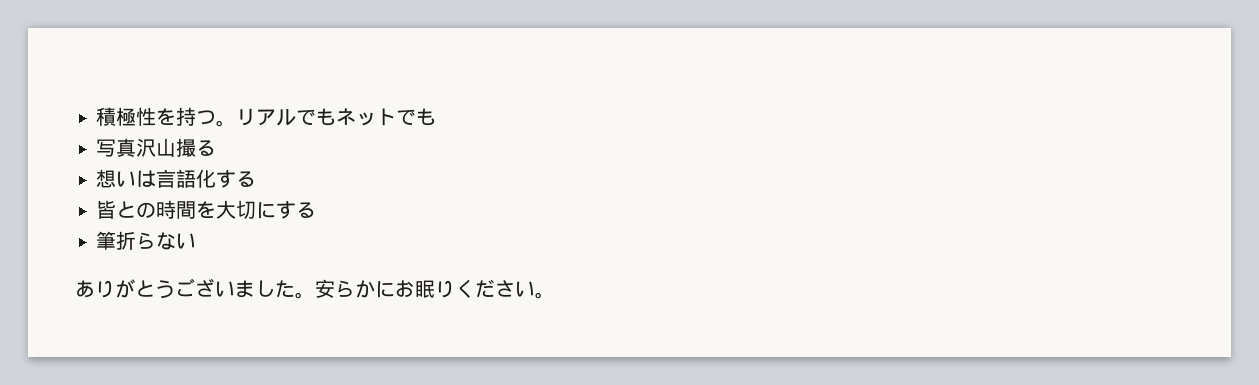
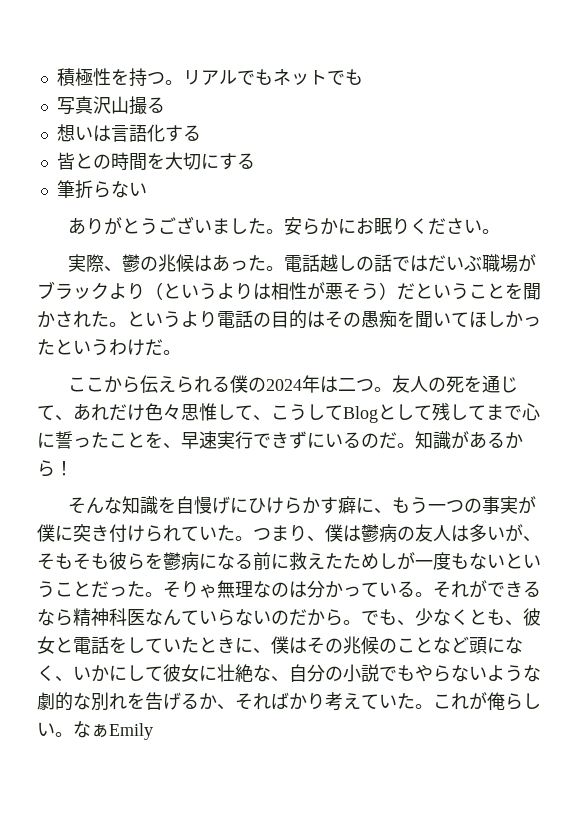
(555, 295) none -> [68,254,537,273] [37,281,541,300] [37,310,541,329] [37,339,181,356] [68,375,519,393] [37,403,540,423] [37,431,523,450] [37,460,73,477] [68,496,537,515] [37,524,541,543] [37,552,541,571] [37,580,541,598] [37,608,541,626] [37,636,523,654] [37,664,541,682] [37,692,541,711] [37,721,153,740] // 実際、鬱の兆候はあった。電話越しの話ではだいぶ職場がブラックより（というよりは相性が悪そう）だということを聞かされた。というより電話の目的はその愚痴を聞いてほしかったというわけだ。 // ここから伝えられる僕の2024年は二つ。友人の死を通じて、あれだけ色々思惟して、こうしてBlogとして残してまで心に誓ったことを、早速実行できずにいるのだ。知識があるから！ // そんな知識を自慢げにひけらかす癖に、もう一つの事実が僕に突き付けられていた。つまり、僕は鬱病の友人は多いが、そもそも彼らを鬱病になる前に救えたためしが一度もないということだった。そりゃ無理なのは分かっている。それができるなら精神科医なんていらないのだから。でも、少なくとも、彼女と電話をしていたときに、僕はその兆候のことなど頭になく、いかにして彼女に壮絶な、自分の小説でもやらないような劇的な別れを告げるか、そればかり考えていた。これが俺らしい。なぁEmily

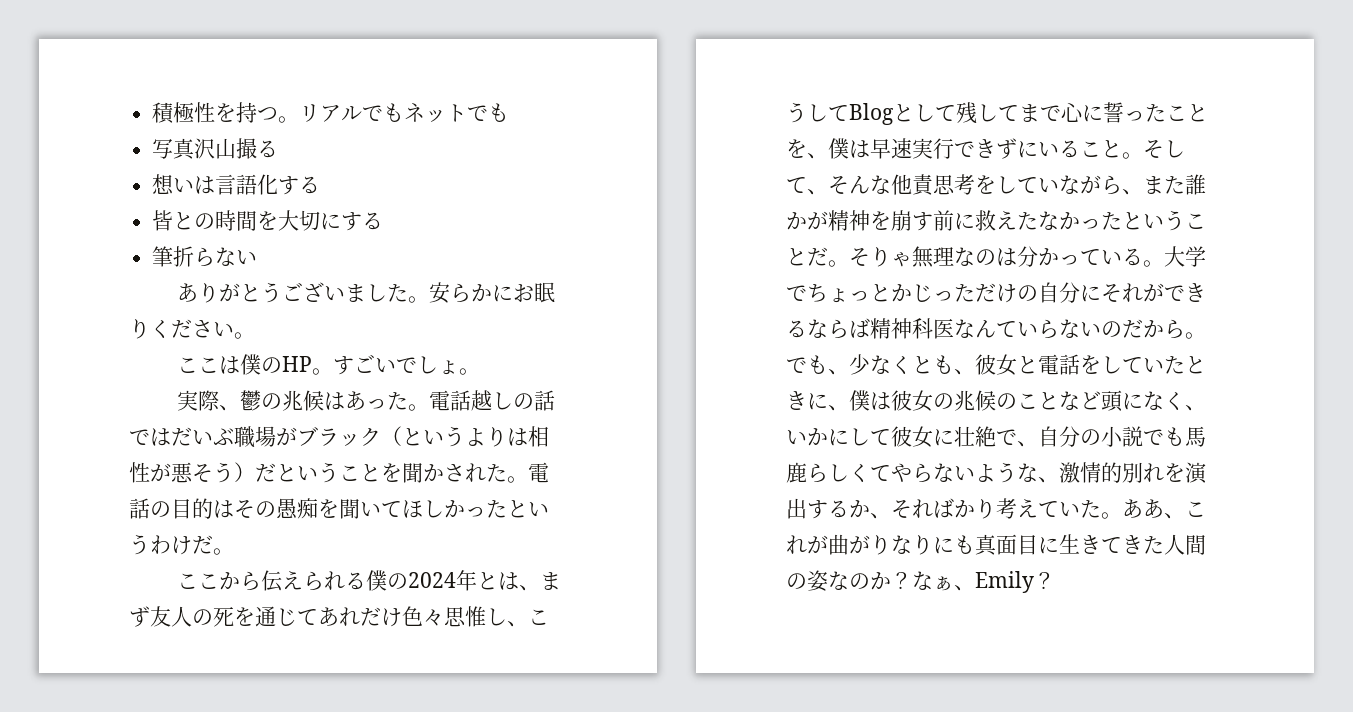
(501, 231) none -> [177,354,481,375] // ここは僕のHP。すごいでしょ。
[109,283,145,300] より -> (381, 437) none
[127,311,217,328] というより -> (528, 479) none
[320,376,393,393] は二つ。 -> [477,572,562,591] [129,606,150,627] とは、まず
[55,415,73,421] 、 -> (318, 617) none
[235,405,253,420] て -> (507, 617) none
(181, 446) none -> [828,138,870,159] 僕は
[361,431,523,450] [37,460,73,477] [68,496,537,515] [37,524,541,543] [37,552,505,571] のだ。知識があるから！ // そんな知識を自慢げにひけらかす癖に、もう一つの事実が僕に突き付けられていた。つまり、僕は鬱病の友人は多いが、そもそも彼らを鬱病になる前に救えたためしが一度もない -> [1080,140,1185,159] [786,174,1206,196] [786,210,1122,231] こと。そして、そんな他責思考をしていながら、また誰かが精神を崩す前に救えたなかった
[109,581,145,597] った -> (828, 256) none
(433, 594) none -> [1164,246,1206,267] [786,282,1101,303] 大学でちょっとかじっただけの自分に
(73, 617) none -> [849,318,870,338] ば
[307,637,325,654] そ -> [891,390,933,412] 彼女
[253,665,271,682] な -> [996,429,1017,445] で
(415, 673) none -> [1185,426,1206,447] [786,462,891,483] 馬鹿らしくて
[37,692,181,711] 劇的な別れを告げ -> [1038,462,1208,484] [786,498,828,519] 、激情的別れを演出す
[433,692,541,711] [37,721,153,740] これが俺らしい。なぁEmily -> [1122,499,1206,519] [786,534,1206,556] [786,570,1055,593] ああ、これが曲がりなりにも真面目に生きてきた人間の姿なのか？なぁ、Emily？

